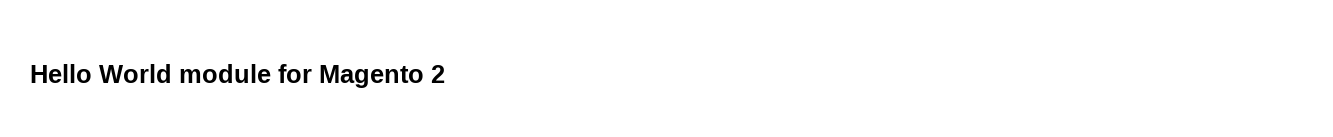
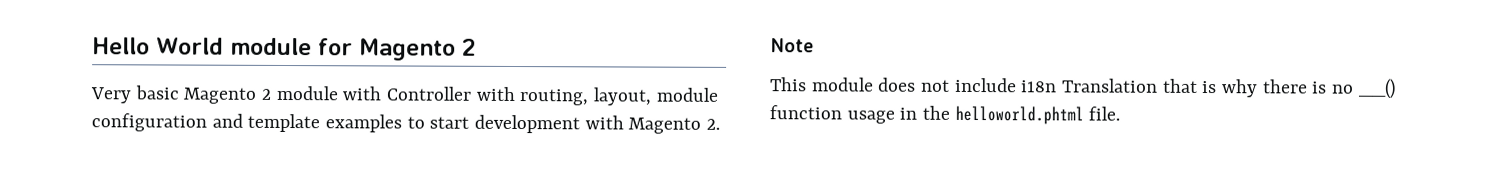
(445, 74) none -> [90,85,719,106] [91,113,721,134] [770,38,814,53] [769,77,1396,99] [769,105,1121,125] // Very basic Magento 2 module with Controller with routing, layout, module configuration and template examples to start development with Magento 2. // Note // This module does not include i18n Translation that is why there is no __() function usage in the helloworld.phtml file.

